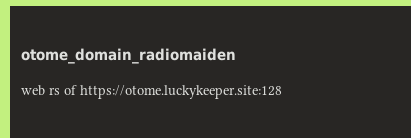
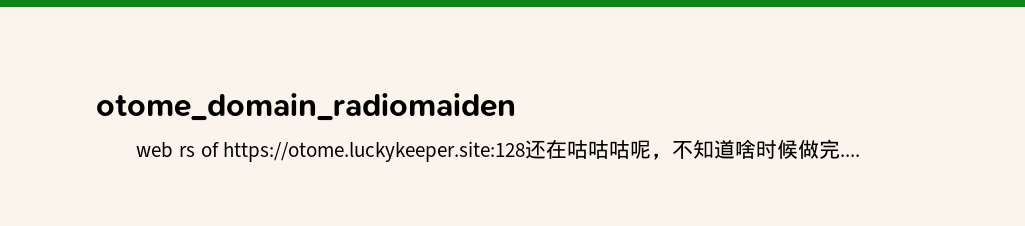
(282, 92) none -> [525,139,861,160] 还在咕咕咕呢，不知道啥时候做完....

